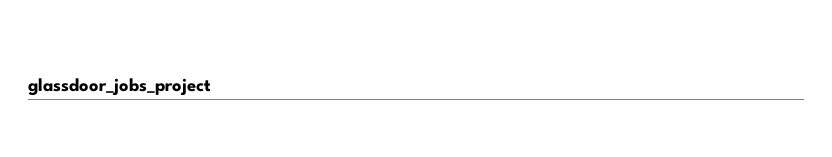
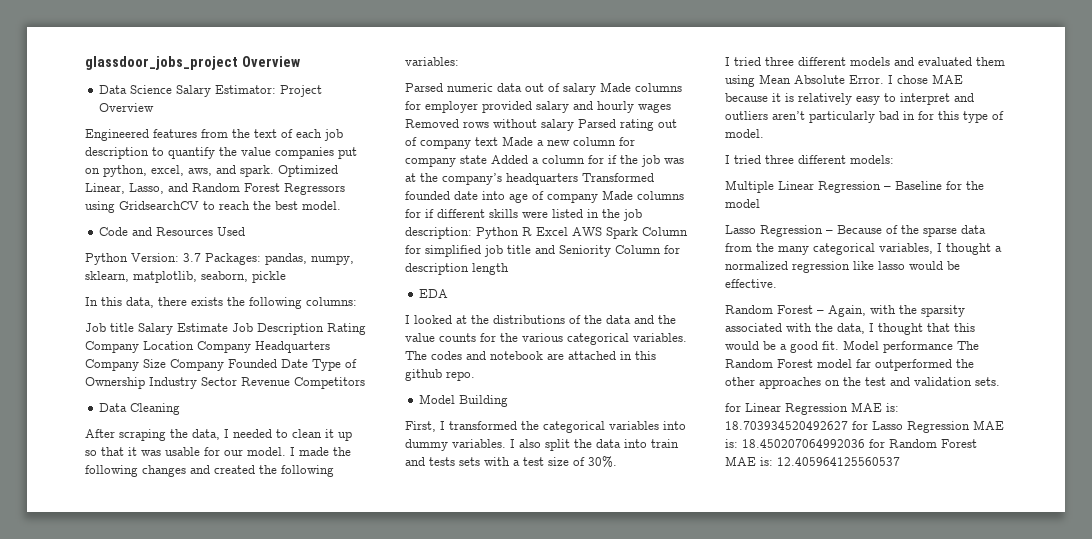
(211, 87) none -> [241,56,300,67] [99,85,323,97] [99,103,155,112] [85,129,343,141] [85,147,357,159] [85,165,338,177] [85,183,345,195] [85,201,341,213] [99,227,246,236] [85,253,354,265] [85,271,286,283] [85,297,357,309] [85,323,366,335] [85,341,330,353] [85,359,357,371] [85,377,365,389] [99,403,181,415] [85,429,352,441] [85,447,351,456] [85,465,334,477] [405,57,459,66] [405,82,682,95] [405,101,671,113] [405,119,677,131] [405,136,635,149] [405,155,684,167] [405,173,654,185] [405,190,684,203] [405,209,642,221] [405,227,688,239] [405,245,680,257] [405,263,509,275] [419,289,449,298] [405,315,676,324] [405,333,687,345] [405,351,656,360] [405,369,475,381] [419,394,509,407] [405,421,686,433] [405,439,679,451] [405,456,617,468] [725,57,1005,66] [725,74,963,87] [725,93,974,105] [725,111,1004,123] [725,129,764,138] [725,155,894,164] [725,180,984,193] [725,199,760,208] [725,225,986,237] [725,243,1002,255] [725,261,960,273] [725,279,777,288] [725,305,965,317] [725,323,975,335] [725,340,979,353] [725,359,974,371] [725,377,1000,389] [725,402,899,415] [725,420,1004,433] [725,439,977,448] [725,456,900,466] Overview // Data Science Salary Estimator: Project Overview // Engineered features from the text of each job description to quantify the value companies put on python, excel, aws, and spark. Optimized Linear, Lasso, and Random Forest Regressors using GridsearchCV to reach the best model. // Code and Resources Used // Python Version: 3.7 Packages: pandas, numpy, sklearn, matplotlib, seaborn, pickle // In this data, there exists the following columns: // Job title Salary Estimate Job Description Rating Company Location Company Headquarters Company Size Company Founded Date Type of Ownership Industry Sector Revenue Competitors // Data Cleaning // After scraping the data, I needed to clean it up so that it was usable for our model. I made the following changes and created the following variables: // Parsed numeric data out of salary Made columns for employer provided salary and hourly wages Removed rows without salary Parsed rating out of company text Made a new column for company state Added a column for if the job was at the company’s headquarters Transformed founded date into age of company Made columns for if different skills were listed in the job description: Python R Excel AWS Spark Column for simplified job title and Seniority Column for description length // EDA // I looked at the distributions of the data and the value counts for the various categorical variables. The codes and notebook are attached in this github repo. // Model Building // First, I transformed the categorical variables into dummy variables. I also split the data into train and tests sets with a test size of 30%. // I tried three different models and evaluated them using Mean Absolute Error. I chose MAE because it is relatively easy to interpret and outliers aren’t particularly bad in for this type of model. // I tried three different models: // Multiple Linear Regression – Baseline for the model // Lasso Regression – Because of the sparse data from the many categorical variables, I thought a normalized regression like lasso would be effective. // Random Forest – Again, with the sparsity associated with the data, I thought that this would be a good fit. Model performance The Random Forest model far outperformed the other approaches on the test and validation sets. // for Linear Regression MAE is: 18.703934520492627 for Lasso Regression MAE is: 18.450207064992036 for Random Forest MAE is: 12.405964125560537

